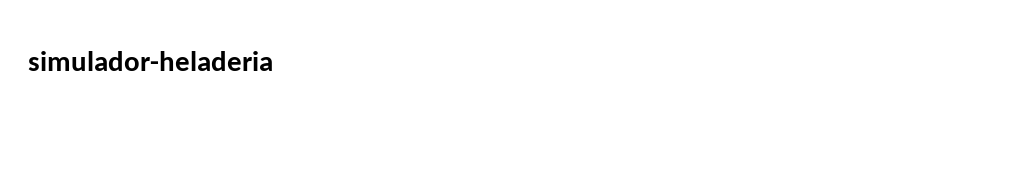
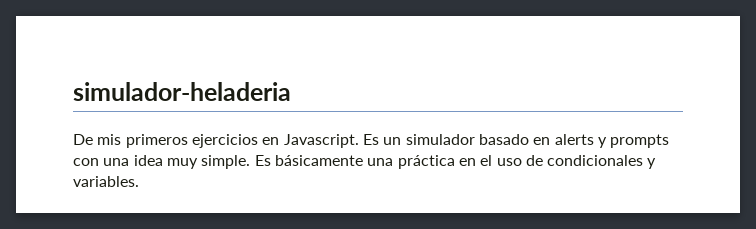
(273, 61) none -> [73,134,670,148] [73,155,657,169] [73,176,139,187] // De mis primeros ejercicios en Javascript. Es un simulador basado en alerts y prompts con una idea muy simple. Es básicamente una práctica en el uso de condicionales y variables.

